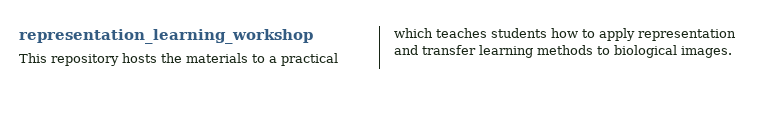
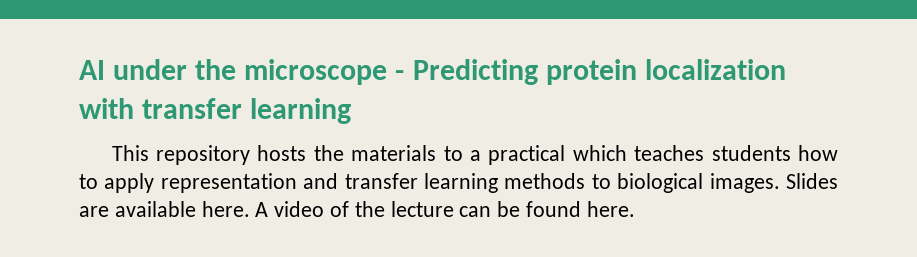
[19,29,313,44] representation_learning_workshop -> [79,59,786,85] [79,98,352,124] AI under the microscope - Predicting protein localization with transfer learning
(732, 52) none -> [785,173,838,189] [79,201,635,217] Slides are available here. A video of the lecture can be found here.

